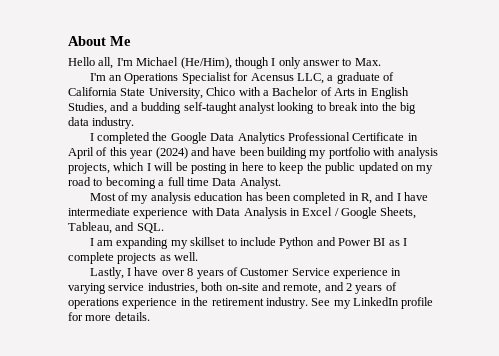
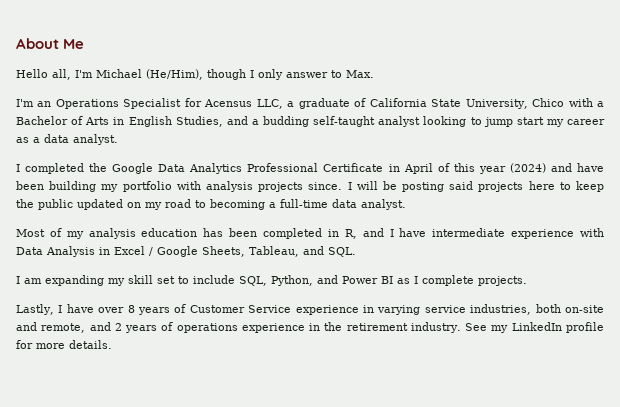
[329,102,417,114] [68,117,135,129] break into the big data industry. -> [483,117,605,127] [16,134,118,145] jump start my career as a data analyst.
[68,162,145,174] projects, which -> [258,182,343,192] projects since.
[229,163,240,171] in -> [449,181,524,192] said projects
[167,177,281,189] full time Data Analyst. -> [280,199,406,210] full-time data analyst.
[190,237,315,249] skillset to include Python -> [128,275,313,286] skill set to include SQL, Python,
[117,252,199,264] projects as well. -> [478,276,527,286] projects.

